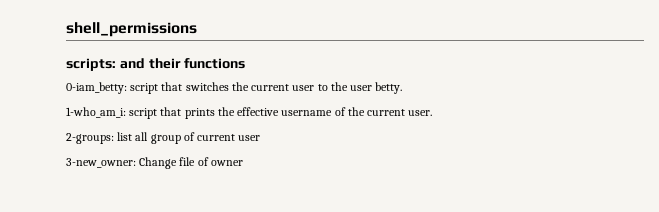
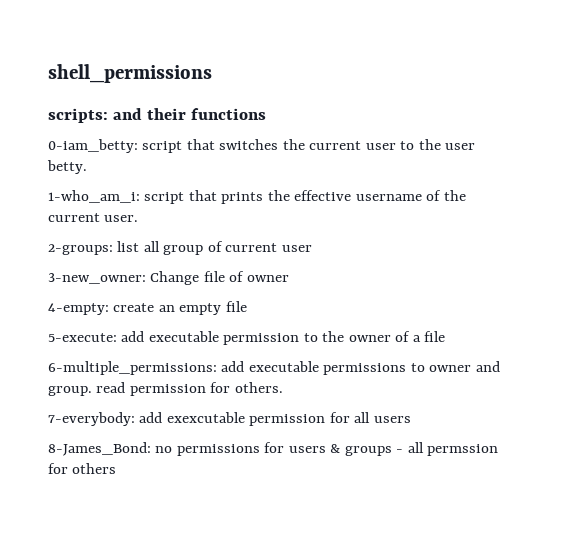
(243, 163) none -> [48,301,247,315] [48,331,446,345] [48,361,500,375] [48,382,283,396] [48,412,411,426] [48,442,499,456] [48,463,117,474] // 4-empty: create an empty file // 5-execute: add executable permission to the owner of a file // 6-multiple_permissions: add executable permissions to owner and group. read permission for others. // 7-everybody: add exexcutable permission for all users // 8-James_Bond: no permissions for users & groups - all permssion for others

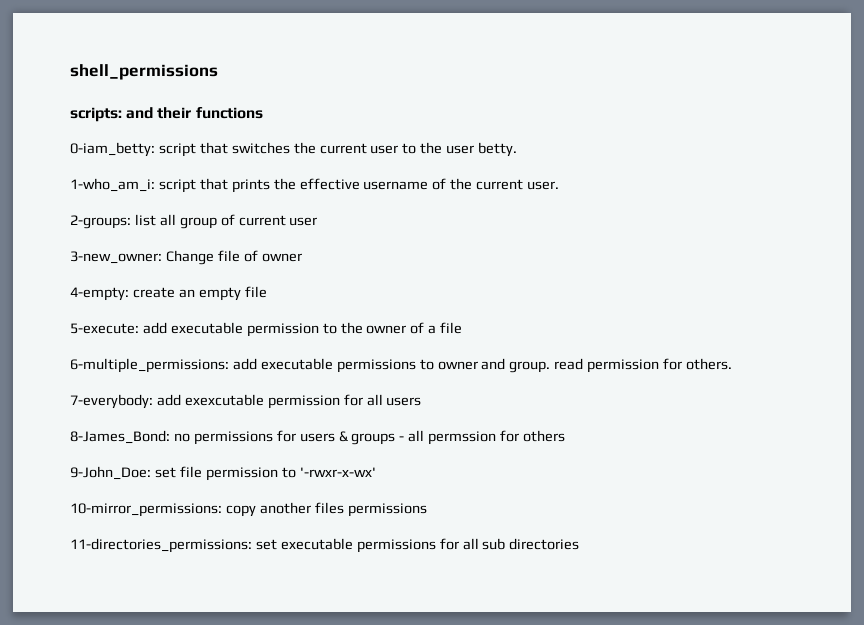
(117, 468) none -> [70,466,376,481] [70,502,427,517] [70,538,580,553] // 9-John_Doe: set file permission to '-rwxr-x-wx' // 10-mirror_permissions: copy another files permissions // 11-directories_permissions: set executable permissions for all sub directories

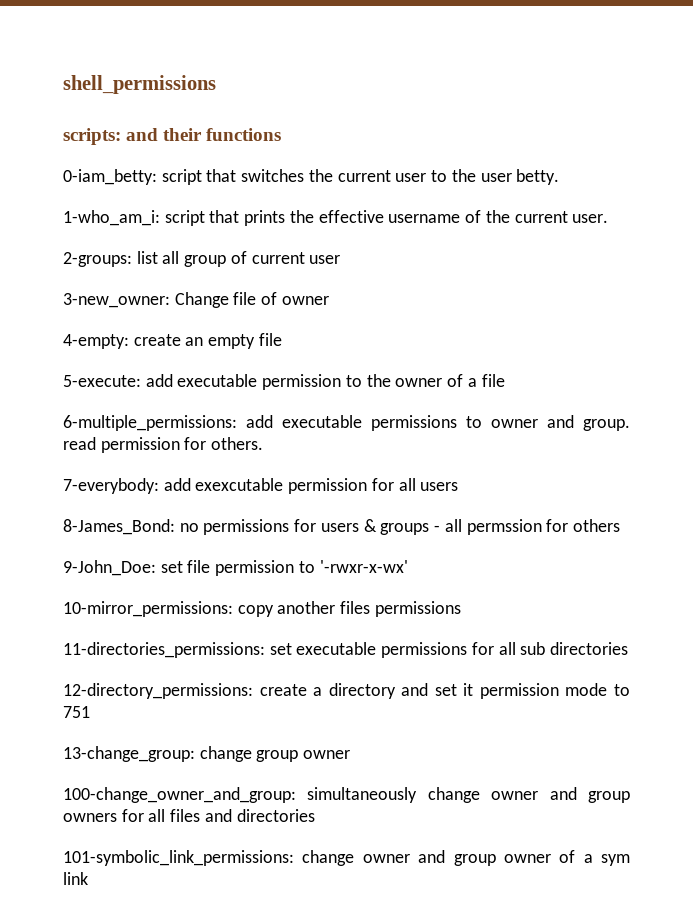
(580, 544) none -> [63,683,630,699] [63,706,90,718] [63,746,351,762] [63,787,630,803] [63,809,315,822] [63,850,630,866] [63,872,88,885] // 12-directory_permissions: create a directory and set it permission mode to 751 // 13-change_group: change group owner // 100-change_owner_and_group: simultaneously change owner and group owners for all files and directories // 101-symbolic_link_permissions: change owner and group owner of a sym link

